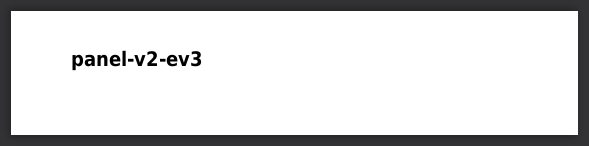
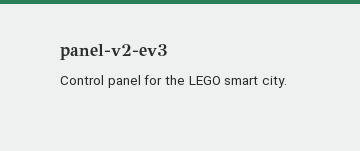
(203, 60) none -> [60,75,287,88] // Control panel for the LEGO smart city.

